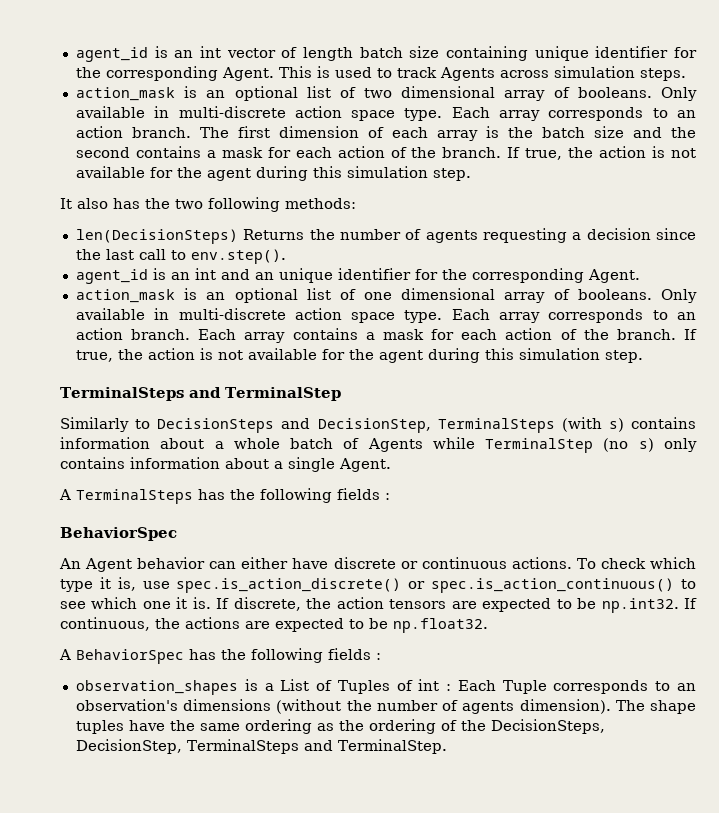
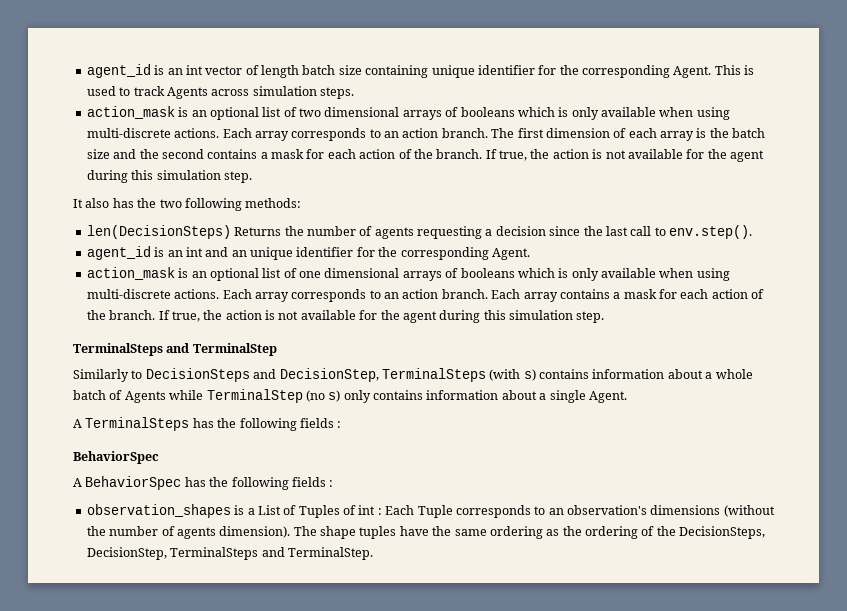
[504,87,697,101] [75,106,443,121] array of booleans. Only available in multi-discrete action space type. -> [402,107,730,120] [86,128,220,138] arrays of booleans which is only available when using multi-discrete actions.
[504,289,697,303] [75,308,443,323] array of booleans. Only available in multi-discrete action space type. -> [402,268,730,281] [86,289,220,299] arrays of booleans which is only available when using multi-discrete actions.
[59,557,696,572] [60,577,696,593] [60,597,697,613] [60,617,488,633] // An Agent behavior can either have discrete or continuous actions. To check which type it is, use spec.is_action_discrete() or spec.is_action_continuous() to see which one it is. If discrete, the action tensors are expected to be np.int32. If continuous, the actions are expected to be np.float32. -> (159, 457) none

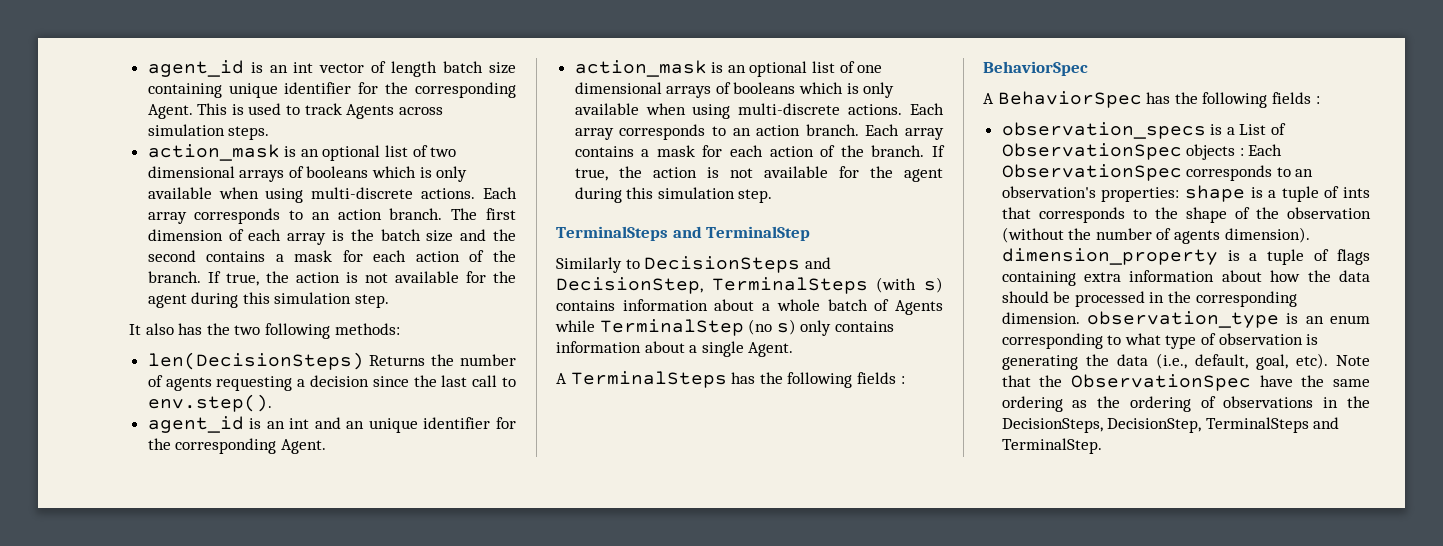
[86,504,231,518] observation_shapes -> [1001,122,1206,139] observation_specs
[298,505,376,518] Tuples of int -> [1001,143,1236,160] ObservationSpec objects
[417,505,453,518] Tuple -> [1001,164,1182,181] ObservationSpec
[650,505,721,515] dimensions -> [1101,185,1370,202] [1001,207,1371,223] properties: shape is a tuple of ints that corresponds to the shape of the observation
[293,526,397,539] The shape tuples -> [1001,248,1370,265] [1001,270,1370,286] [1001,291,1297,307] [1001,311,1370,328] [1001,333,1319,349] [1001,353,1370,370] [1001,374,1252,391] dimension_property is a tuple of flags containing extra information about how the data should be processed in the corresponding dimension. observation_type is an enum corresponding to what type of observation is generating the data (i.e., default, goal, etc). Note that the ObservationSpec
(655, 531) none -> [1223,396,1339,408] observations in

